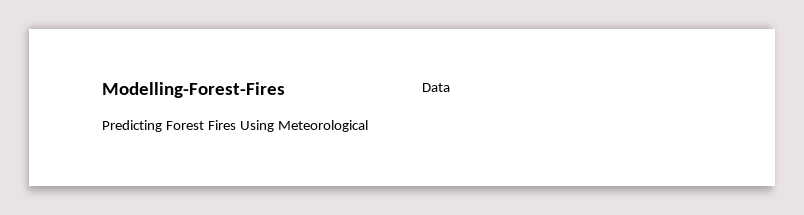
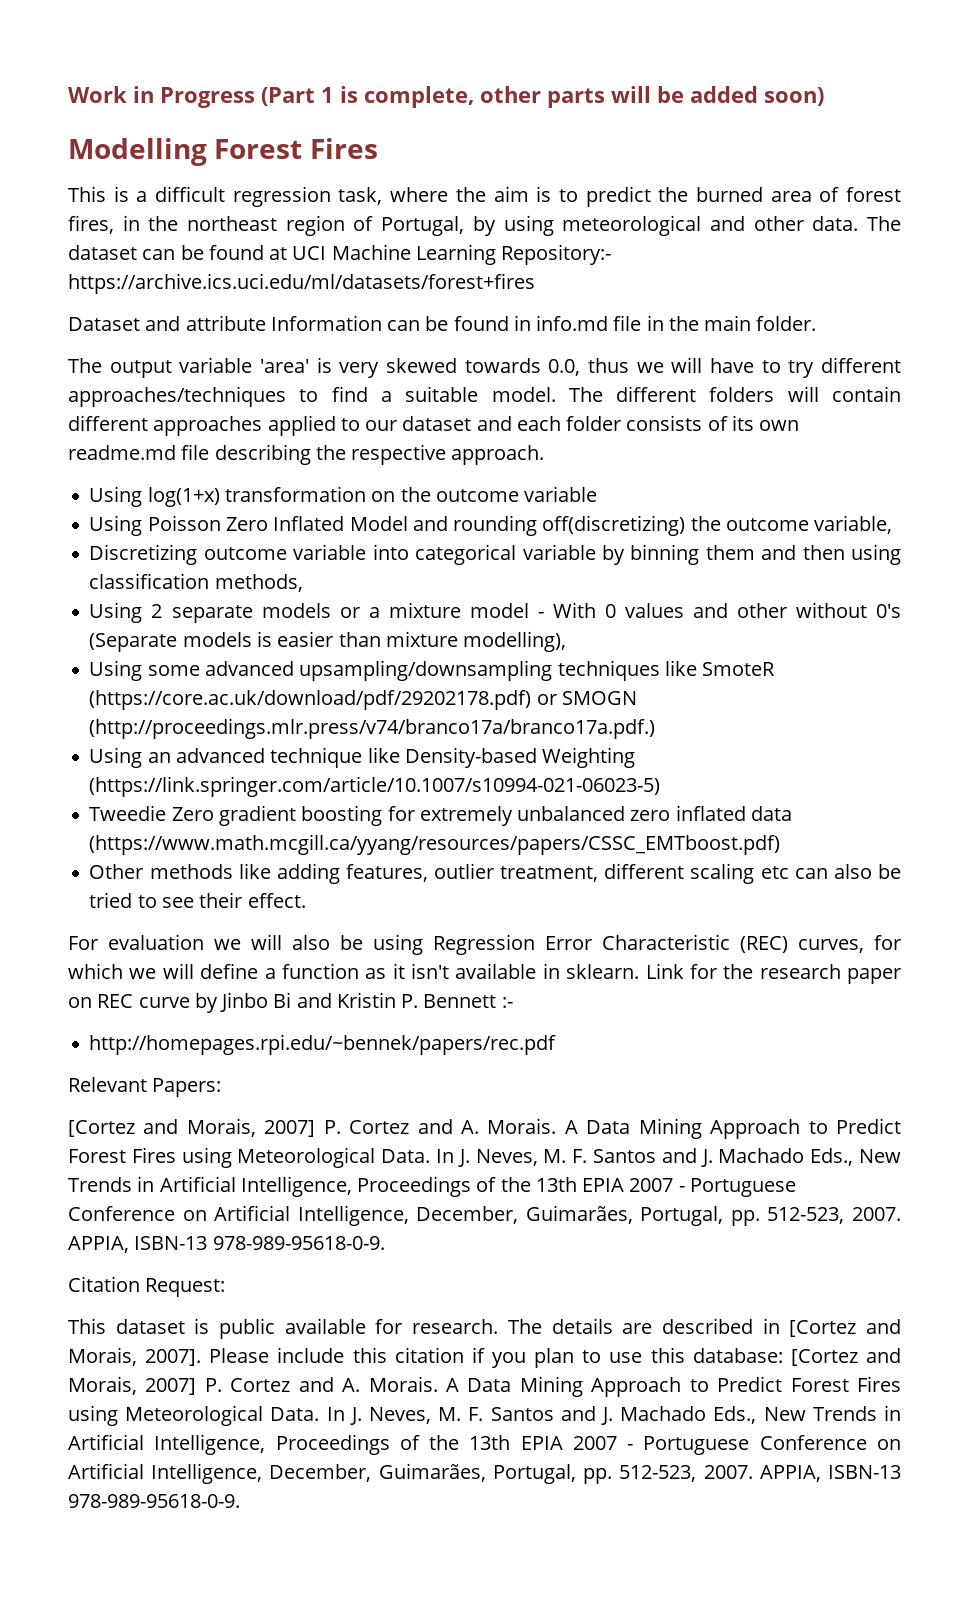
[102,82,285,98] [102,120,368,132] [422,83,450,92] Modelling-Forest-Fires // Predicting Forest Fires Using Meteorological Data -> [68,86,824,108] [68,138,378,166] [68,186,901,207] [68,215,902,236] [68,244,612,265] [68,273,535,294] [68,315,817,331] [68,357,901,378] [68,386,901,407] [68,415,800,436] [68,444,545,465] [89,486,598,507] [89,515,893,536] [89,544,901,565] [89,573,303,592] [89,602,901,623] [89,631,567,652] [89,660,776,681] [89,690,637,710] [89,718,656,739] [89,747,636,768] [89,776,661,797] [89,805,792,826] [89,834,781,855] [89,863,901,884] [89,892,306,908] [68,934,901,955] [68,963,901,984] [68,992,513,1013] [89,1034,557,1055] [68,1077,222,1097] [68,1118,901,1139] [68,1147,902,1168] [68,1176,796,1197] [68,1205,901,1226] [68,1236,385,1253] [68,1276,226,1297] [68,1318,902,1339] [68,1347,901,1368] [68,1376,901,1397] [68,1405,902,1426] [68,1434,901,1455] [68,1463,901,1484] [68,1494,240,1508] Work in Progress (Part 1 is complete, other parts will be added soon) // Modelling Forest Fires // This is a difficult regression task, where the aim is to predict the burned area of forest fires, in the northeast region of Portugal, by using meteorological and other data. The dataset can be found at UCI Machine Learning Repository:- https://archive.ics.uci.edu/ml/datasets/forest+fires // Dataset and attribute Information can be found in info.md file in the main folder. // The output variable 'area' is very skewed towards 0.0, thus we will have to try different approaches/techniques to find a suitable model. The different folders will contain different approaches applied to our dataset and each folder consists of its own readme.md file describing the respective approach. // Using log(1+x) transformation on the outcome variable // Using Poisson Zero Inflated Model and rounding off(discretizing) the outcome variable, // Discretizing outcome variable into categorical variable by binning them and then using classification methods, // Using 2 separate models or a mixture model - With 0 values and other without 0's (Separate models is easier than mixture modelling), // Using some advanced upsampling/downsampling techniques like SmoteR (https://core.ac.uk/download/pdf/29202178.pdf) or SMOGN (http://proceedings.mlr.press/v74/branco17a/branco17a.pdf.) // Using an advanced technique like Density-based Weighting (https://link.springer.com/article/10.1007/s10994-021-06023-5) // Tweedie Zero gradient boosting for extremely unbalanced zero inflated data (https://www.math.mcgill.ca/yyang/resources/papers/CSSC_EMTboost.pdf) // Other methods like adding features, outlier treatment, different scaling etc can also be tried to see their effect. // For evaluation we will also be using Regression Error Characteristic (REC) curves, for which we will define a function as it isn't available in sklearn. Link for the research paper on REC curve by Jinbo Bi and Kristin P. Bennett :- // http://homepages.rpi.edu/~bennek/papers/rec.pdf // Relevant Papers: // [Cortez and Morais, 2007] P. Cortez and A. Morais. A Data Mining Approach to Predict Forest Fires using Meteorological Data. In J. Neves, M. F. Santos and J. Machado Eds., New Trends in Artificial Intelligence, Proceedings of the 13th EPIA 2007 - Portuguese Conference on Artificial Intelligence, December, Guimarães, Portugal, pp. 512-523, 2007. APPIA, ISBN-13 978-989-95618-0-9. // Citation Request: // This dataset is public available for research. The details are described in [Cortez and Morais, 2007]. Please include this citation if you plan to use this database: [Cortez and Morais, 2007] P. Cortez and A. Morais. A Data Mining Approach to Predict Forest Fires using Meteorological Data. In J. Neves, M. F. Santos and J. Machado Eds., New Trends in Artificial Intelligence, Proceedings of the 13th EPIA 2007 - Portuguese Conference on Artificial Intelligence, December, Guimarães, Portugal, pp. 512-523, 2007. APPIA, ISBN-13 978-989-95618-0-9.

